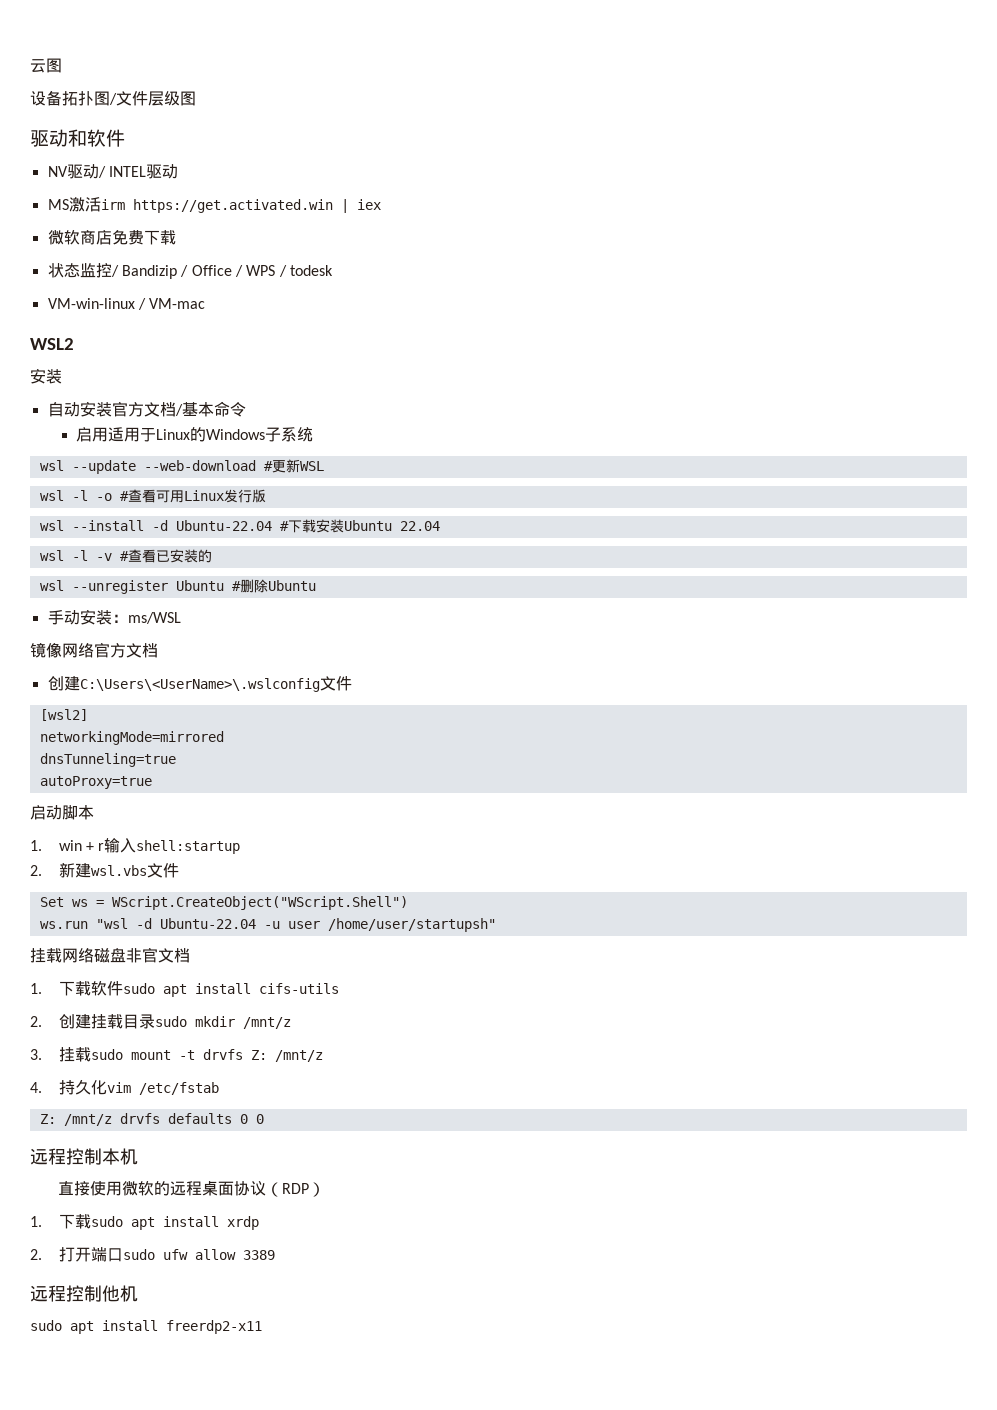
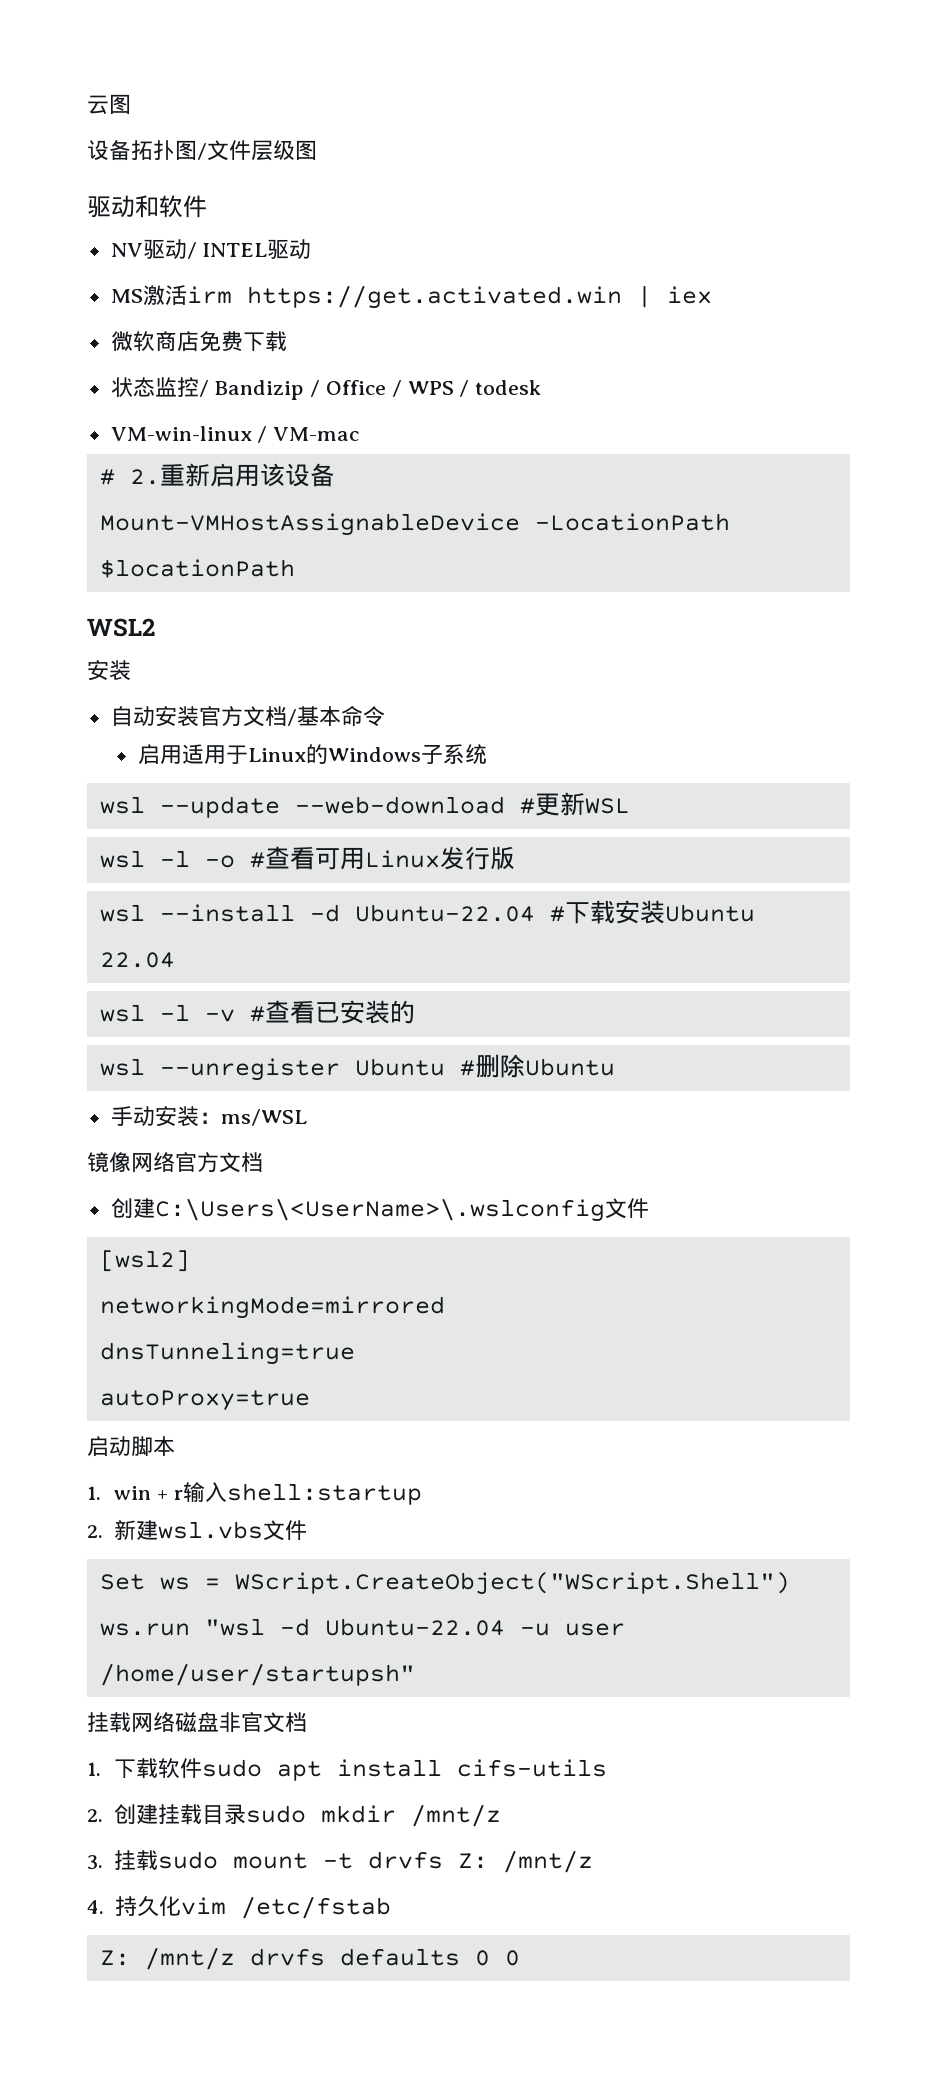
(206, 303) none -> [99,463,335,487] [99,513,730,536] [99,559,295,578] // # 2.重新启用该设备 // Mount-VMHostAssignableDevice -LocationPath $locationPath
[30,1148,138,1165] [57,1180,325,1197] [30,1214,259,1230] [30,1247,275,1262] [30,1285,138,1302] [30,1320,262,1334] // 远程控制本机 // 直接使用微软的远程桌面协议（RDP） // 1.下载sudo apt install xrdp // 2.打开端口sudo ufw allow 3389 // 远程控制他机 // sudo apt install freerdp2-x11 -> (520, 1958) none

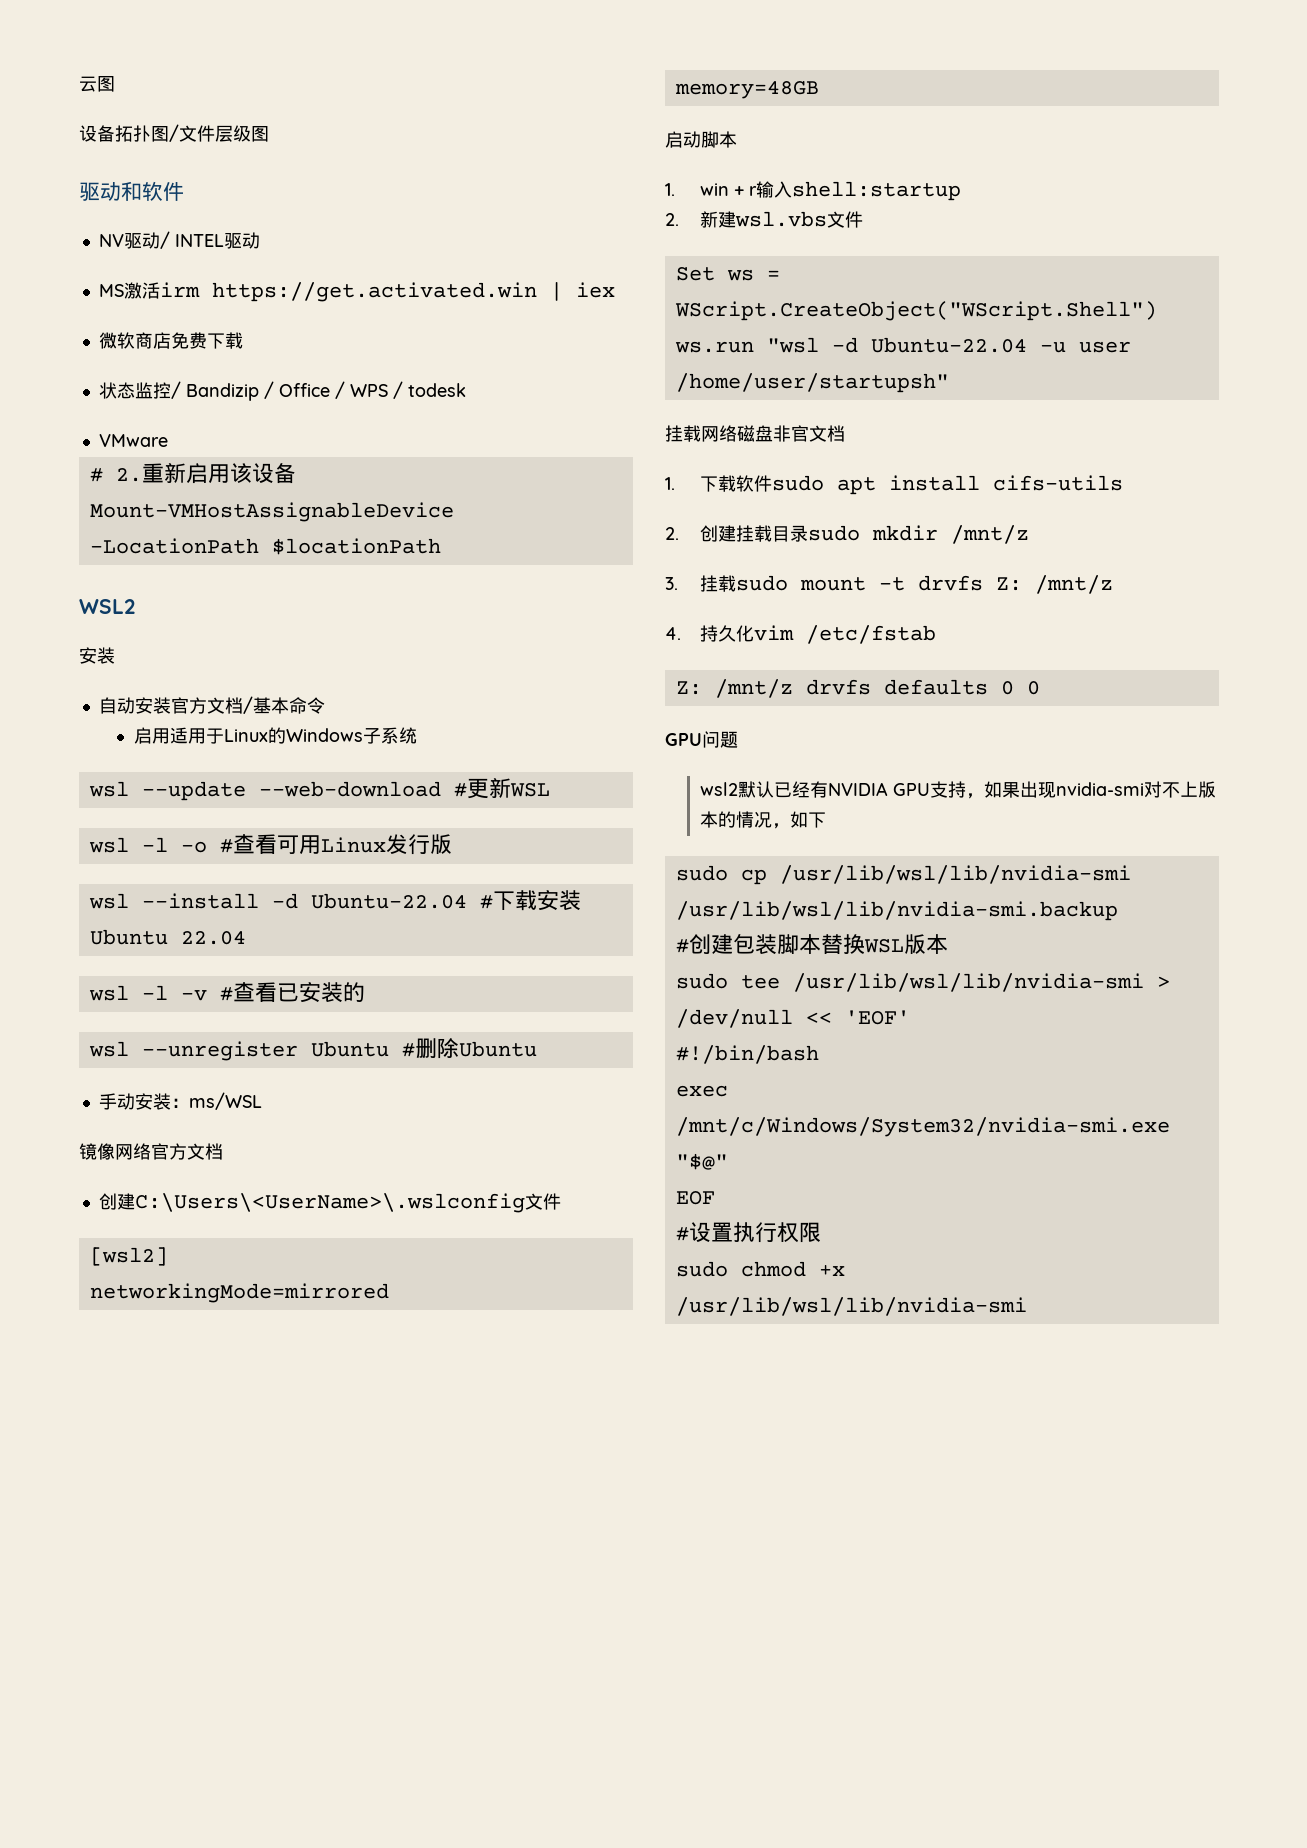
[110,426,360,443] VM-win-linux / VM-mac -> [98,434,168,447] VMware
[99,1342,355,1365] [99,1390,310,1411] dnsTunneling=true // autoProxy=true -> [674,81,819,99] memory=48GB
(520, 1958) none -> [665,731,738,748] [699,781,1216,799] [699,811,826,829] [675,865,1131,885] [675,901,1118,921] [675,934,948,955] [675,973,1170,992] [675,1009,910,1028] [675,1045,819,1064] [675,1085,728,1097] [675,1117,1170,1137] [675,1153,728,1170] [675,1191,715,1205] [675,1222,821,1243] [675,1261,845,1277] [675,1297,1027,1316] // GPU问题 // wsl2默认已经有NVIDIA GPU支持，如果出现nvidia-smi对不上版本的情况，如下 // sudo cp /usr/lib/wsl/lib/nvidia-smi /usr/lib/wsl/lib/nvidia-smi.backup // #创建包装脚本替换WSL版本 // sudo tee /usr/lib/wsl/lib/nvidia-smi > /dev/null << 'EOF' // #!/bin/bash // exec /mnt/c/Windows/System32/nvidia-smi.exe "$@" // EOF // #设置执行权限 // sudo chmod +x /usr/lib/wsl/lib/nvidia-smi

